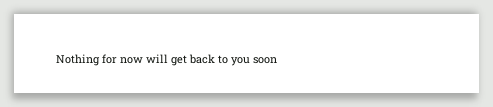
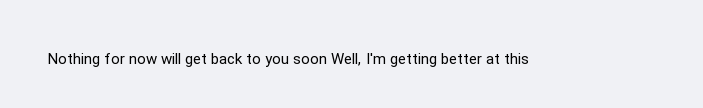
(277, 60) none -> [331,53,529,67] Well, I'm getting better at this

